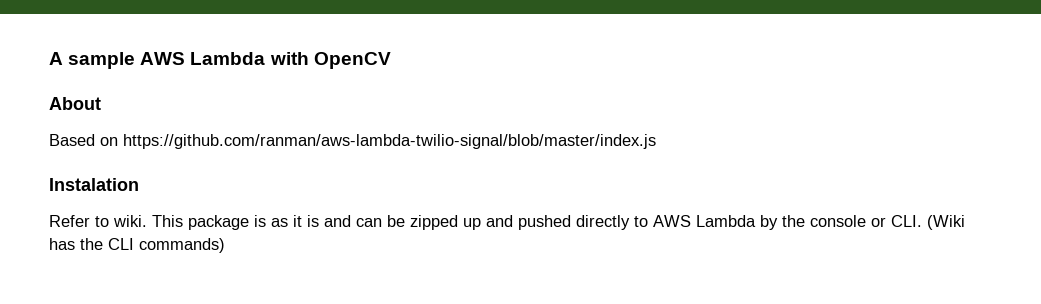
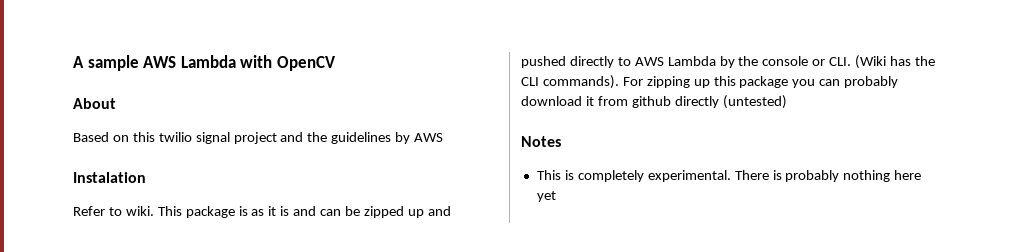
[123,134,656,149] https://github.com/ranman/aws-lambda-twilio-signal/blob/master/index.js -> [132,132,444,144] this twilio signal project and the guidelines by AWS
[139,238,225,253] commands) -> [542,75,899,89] [521,95,787,109] [521,136,561,147] [536,170,922,182] [536,191,556,202] commands). For zipping up this package you can probably download it from github directly (untested) // Notes // This is completely experimental. There is probably nothing here yet

